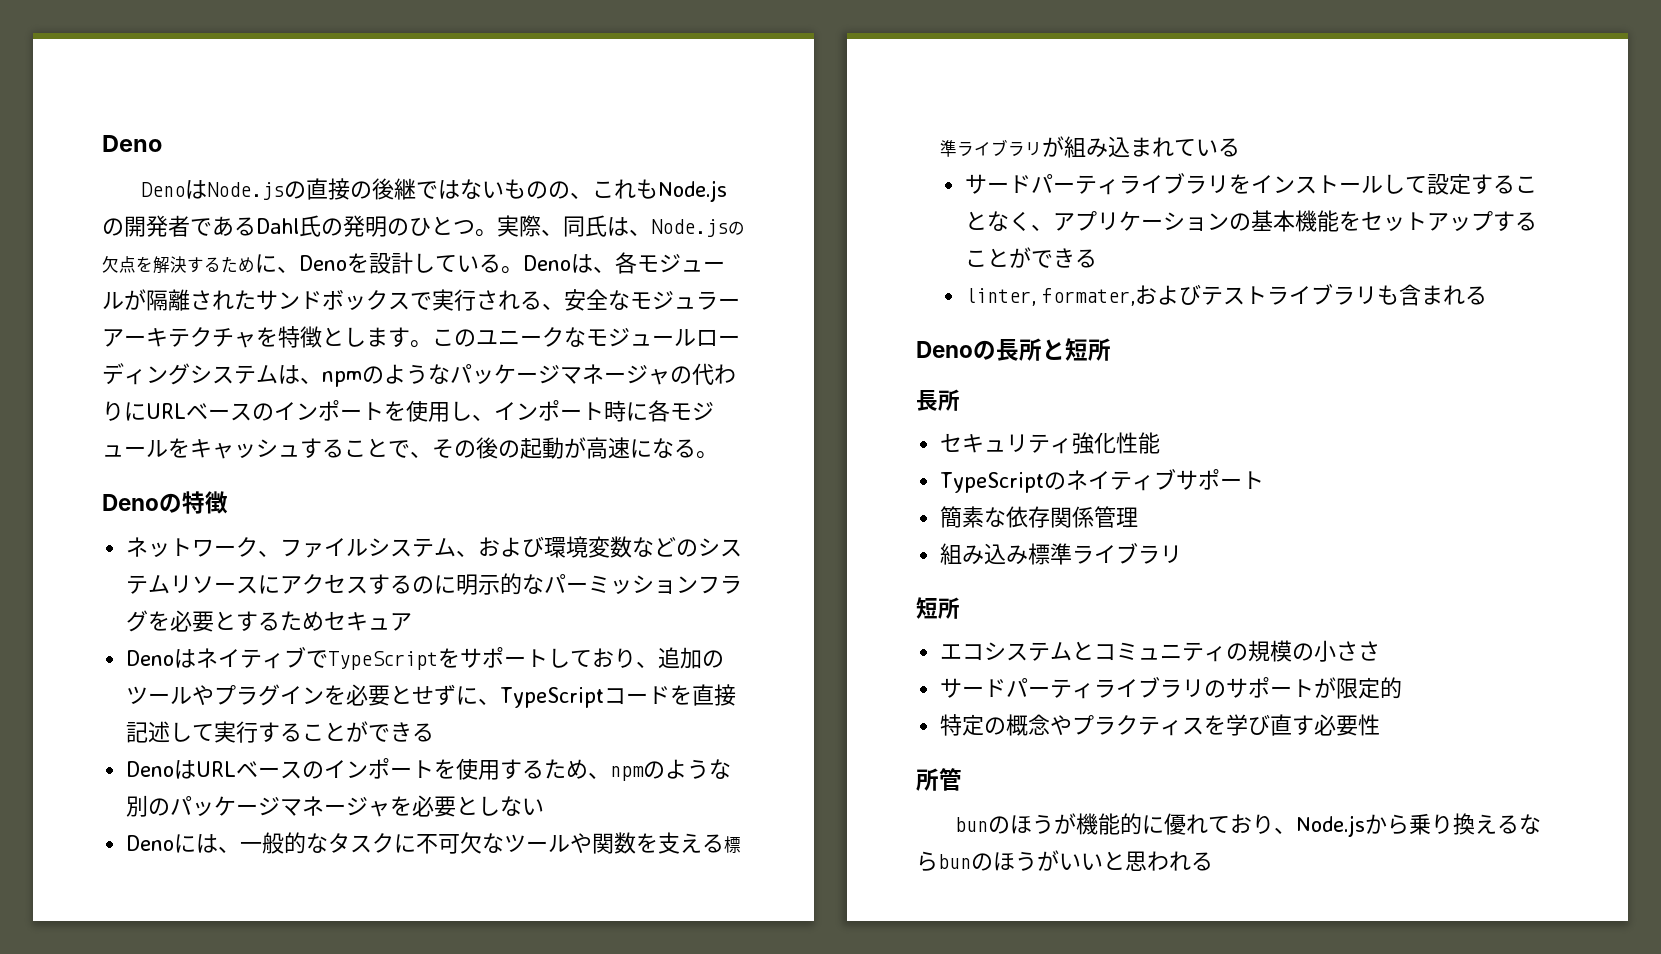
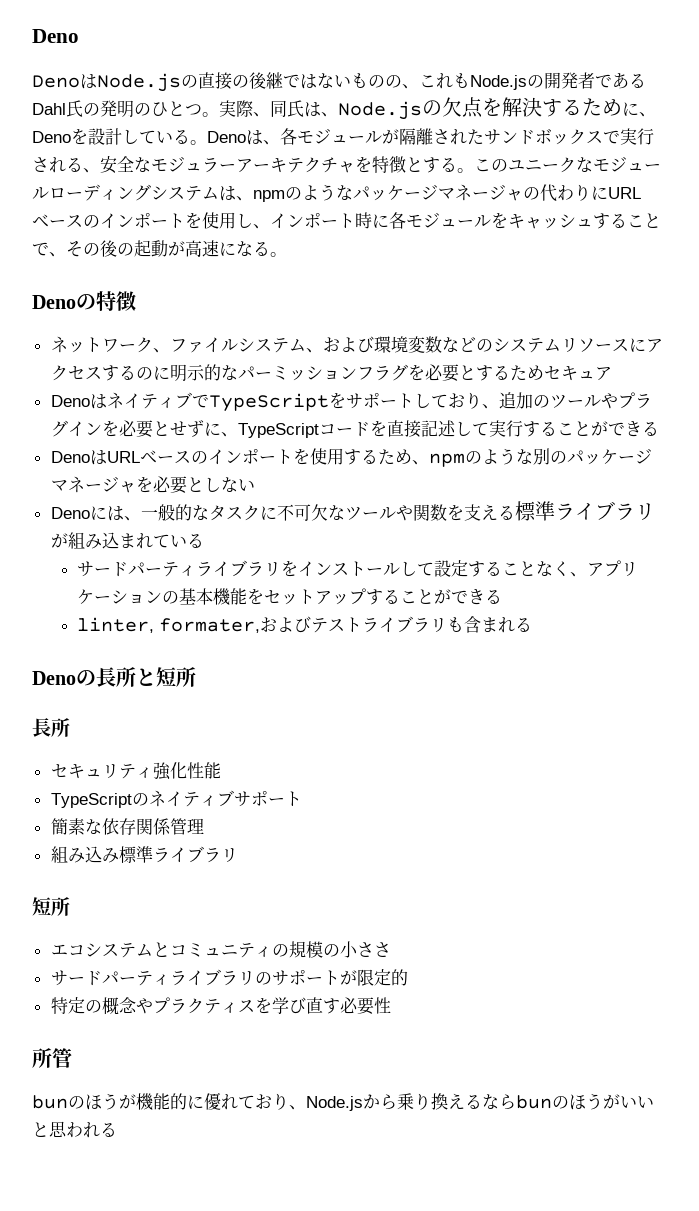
[344,327,410,347] します -> [423,157,457,173] する

